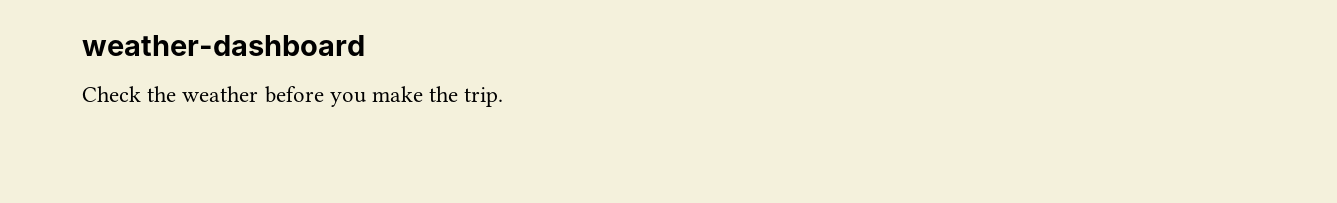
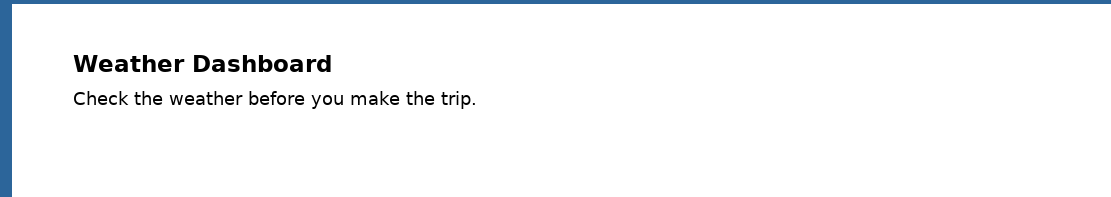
[82,35,365,56] weather-dashboard -> [73,55,332,72] Weather Dashboard

